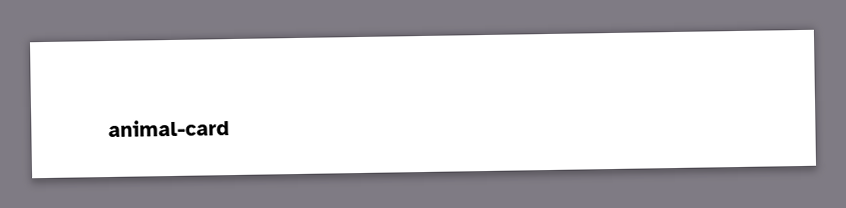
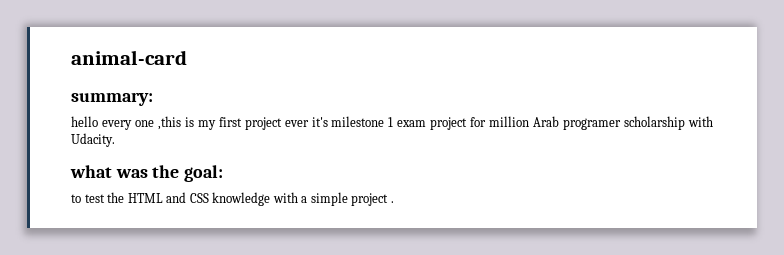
(230, 128) none -> [71,92,153,106] [71,116,713,130] [71,133,115,147] [70,165,224,182] [71,192,394,206] // summary: // hello every one ,this is my first project ever it's milestone 1 exam project for million Arab programer scholarship with Udacity. // what was the goal: // to test the HTML and CSS knowledge with a simple project .

